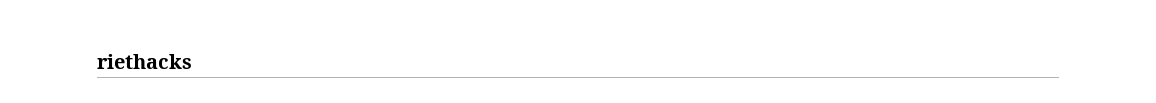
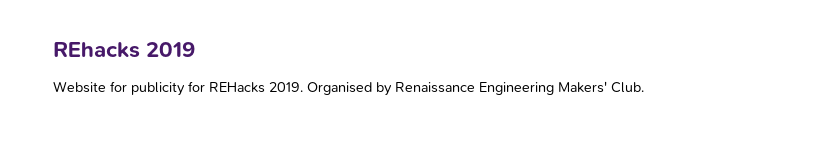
[97,54,192,69] riethacks -> [53,42,196,58] [53,81,644,96] REhacks 2019 // Website for publicity for REHacks 2019. Organised by Renaissance Engineering Makers' Club.

